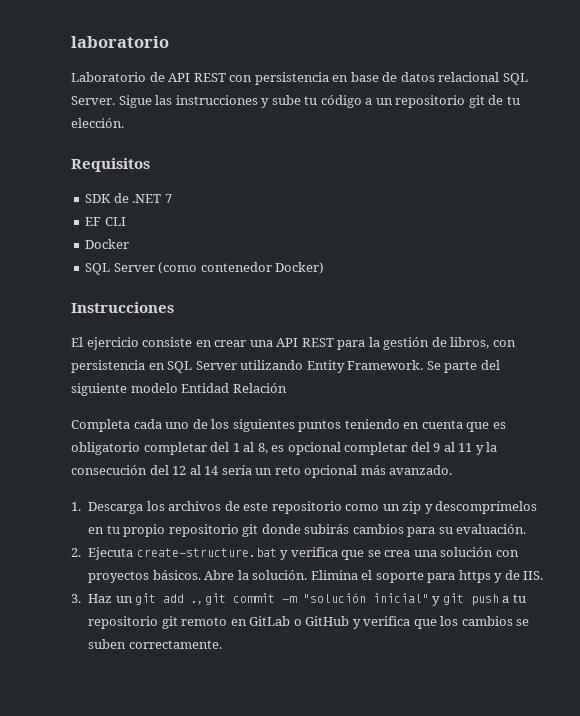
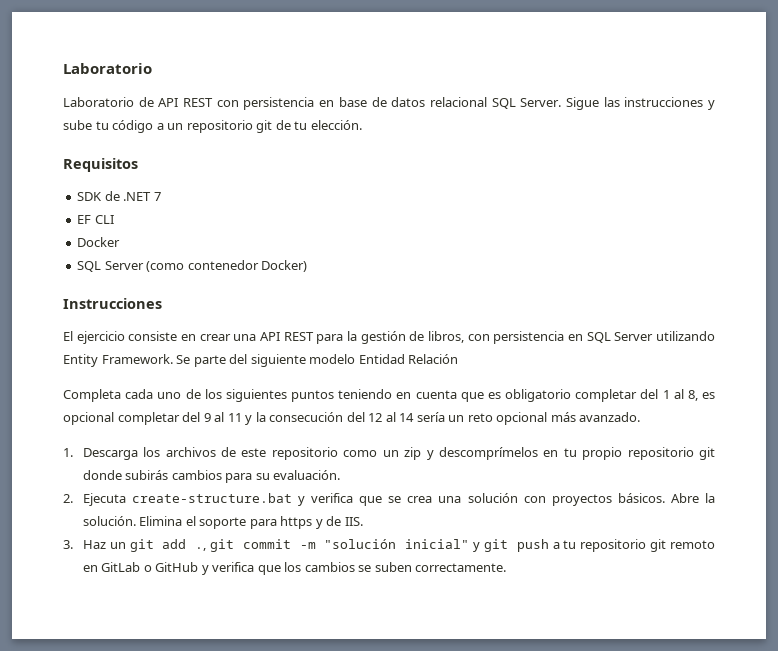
[71,36,169,48] laboratorio -> [63,63,152,74] Laboratorio

